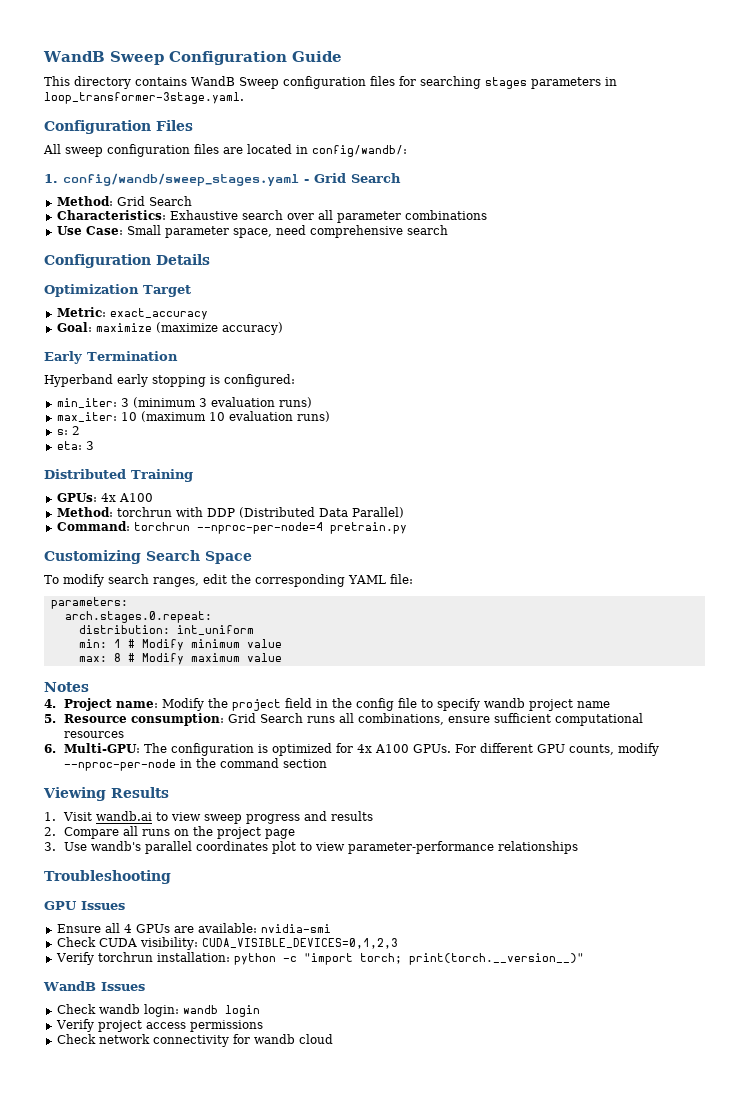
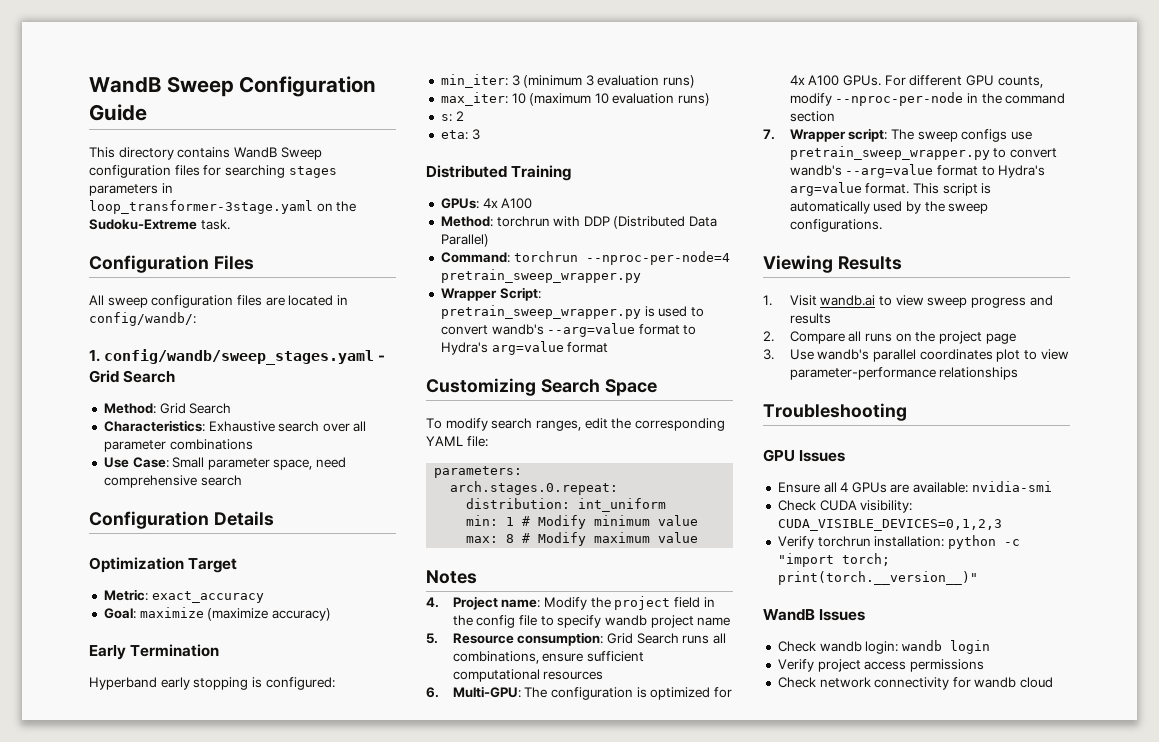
[44,92,244,104] loop_transformer-3stage.yaml. -> [89,200,357,214] [89,219,230,230] loop_transformer-3stage.yaml on the Sudoku-Extreme task.
[329,522,407,534] pretrain.py -> [440,269,641,283] [440,287,541,301] [440,305,704,319] [440,323,697,337] [440,341,609,355] pretrain_sweep_wrapper.py // Wrapper Script: pretrain_sweep_wrapper.py is used to convert wandb's --arg=value format to Hydra's arg=value format
(328, 763) none -> [763,128,1032,142] [789,146,1058,160] [789,164,1046,178] [789,182,992,196] [789,201,989,214] [789,219,882,232] // 7. Wrapper script: The sweep configs use pretrain_sweep_wrapper.py to convert wandb's --arg=value format to Hydra's arg=value format. This script is automatically used by the sweep configurations.

